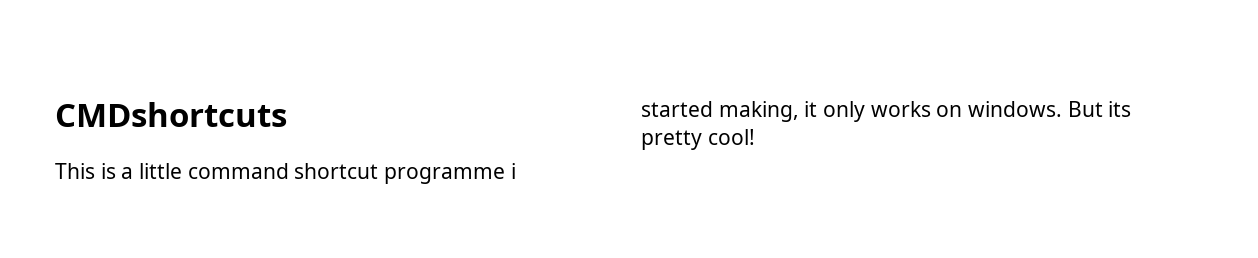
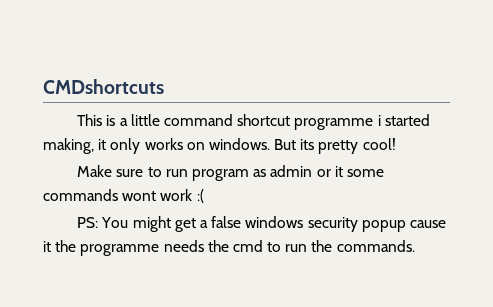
(755, 137) none -> [77,165,384,181] [43,189,204,203] [77,216,446,232] [43,240,415,256] // Make sure to run program as admin or it some commands wont work :( // PS: You might get a false windows security popup cause it the programme needs the cmd to run the commands.

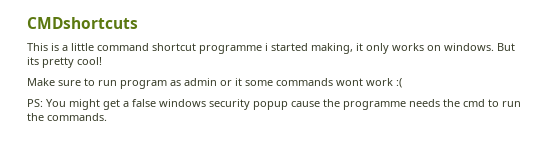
[43,241,51,252] it -> (320, 104) none

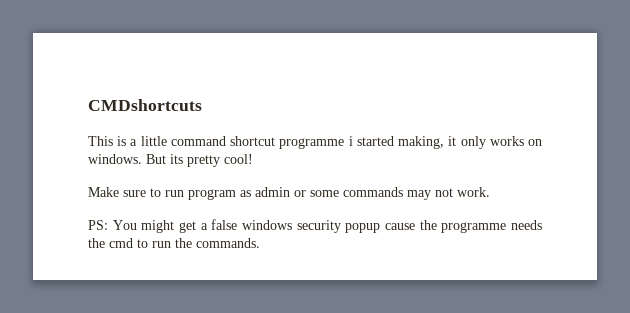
[235,78,242,86] it -> (306, 193) none
[336,78,402,88] wont work :( -> [407,187,490,200] may not work.

